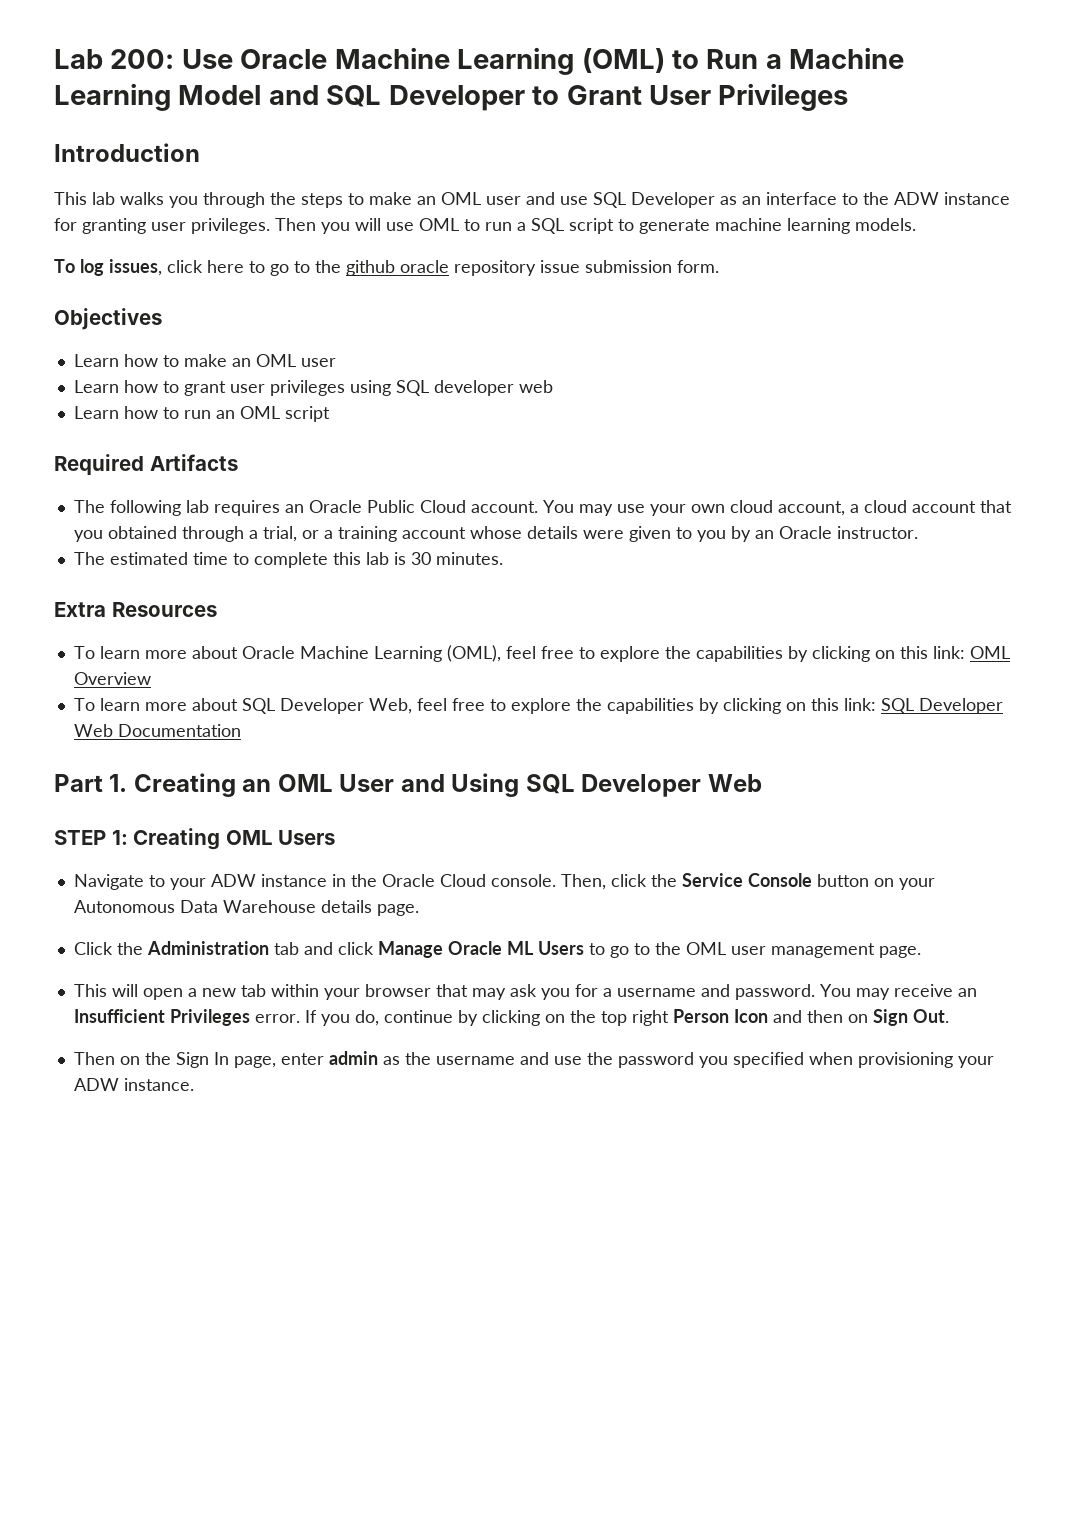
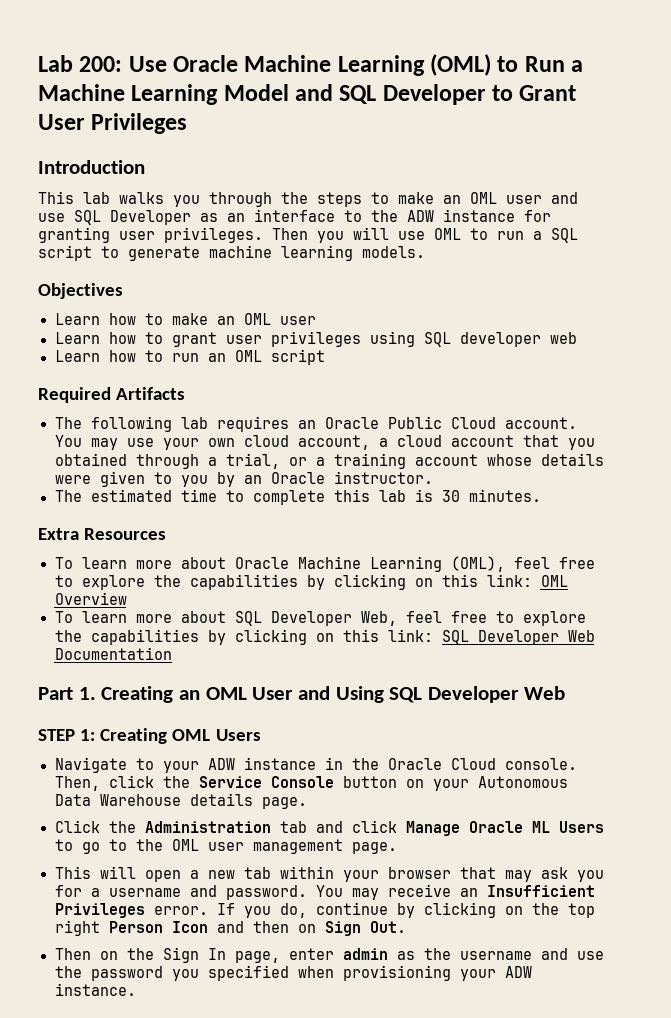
[54,259,719,276] // To log issues, click here to go to the github oracle repository issue submission form. -> (425, 252) none

